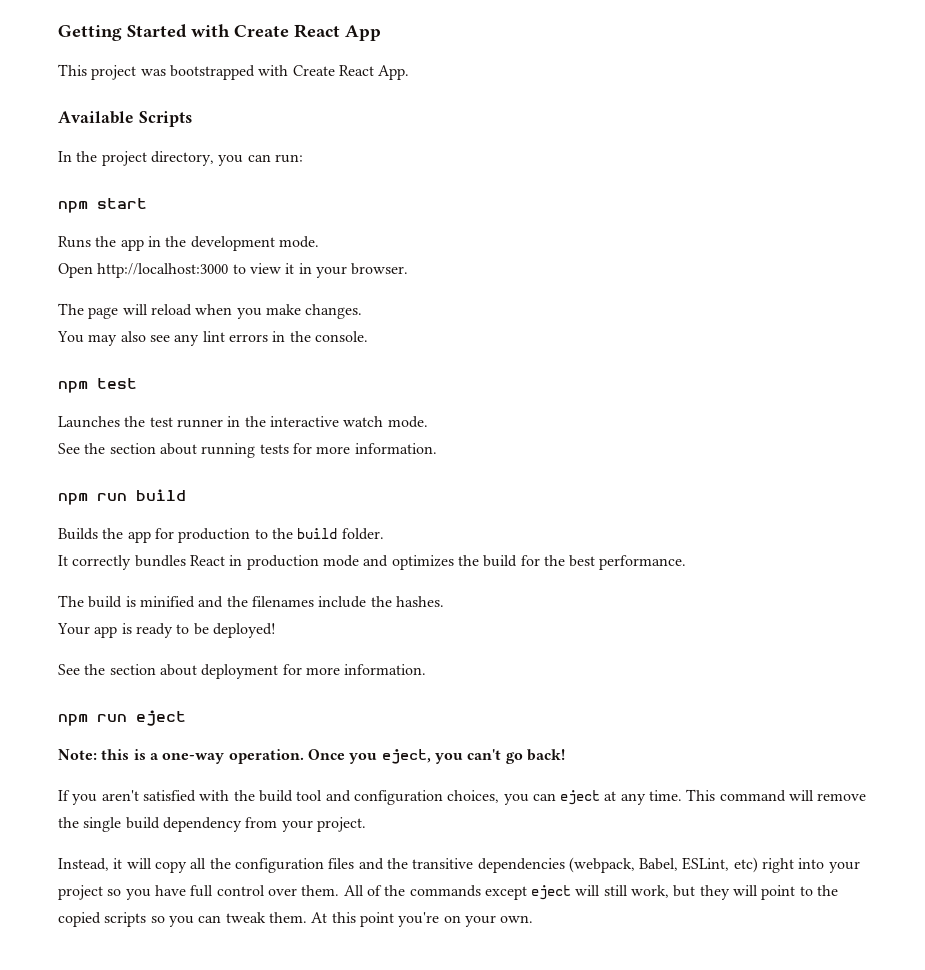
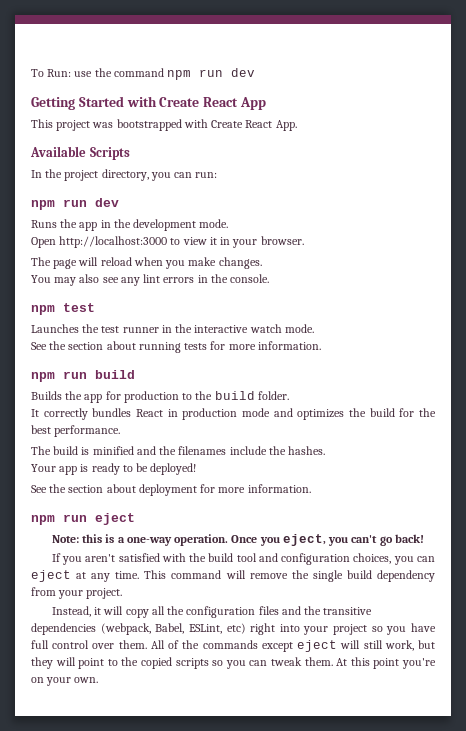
(58, 33) none -> [31,68,256,80] To Run: use the command npm run dev //
[97,198,147,209] start -> [63,198,119,207] run dev

